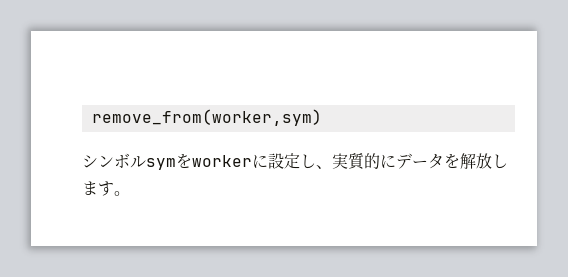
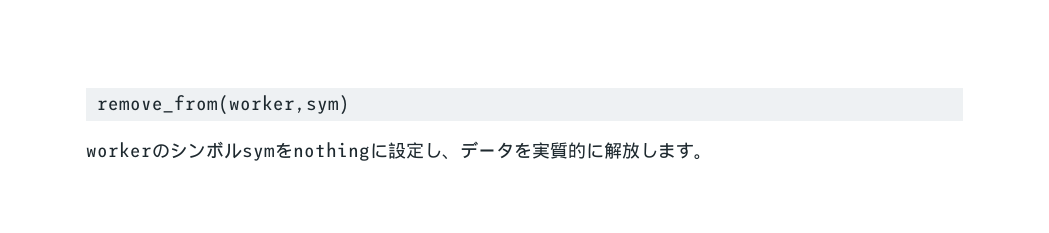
(322, 117) none -> [86,142,170,158] workerの
[192,155,252,167] worker -> [293,142,370,161] nothing
[332,153,460,170] 実質的にデータを -> [460,141,604,159] データを実質的に

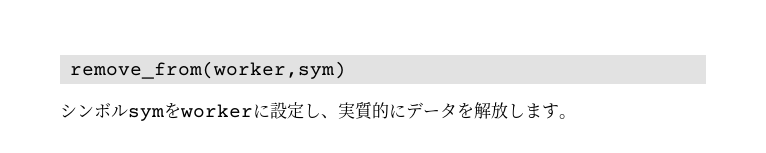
[86,142,170,158] workerの -> (347, 70) none
[293,142,370,161] nothing -> [180,104,253,118] worker
[460,141,604,159] データを実質的に -> [338,102,474,120] 実質的にデータを

